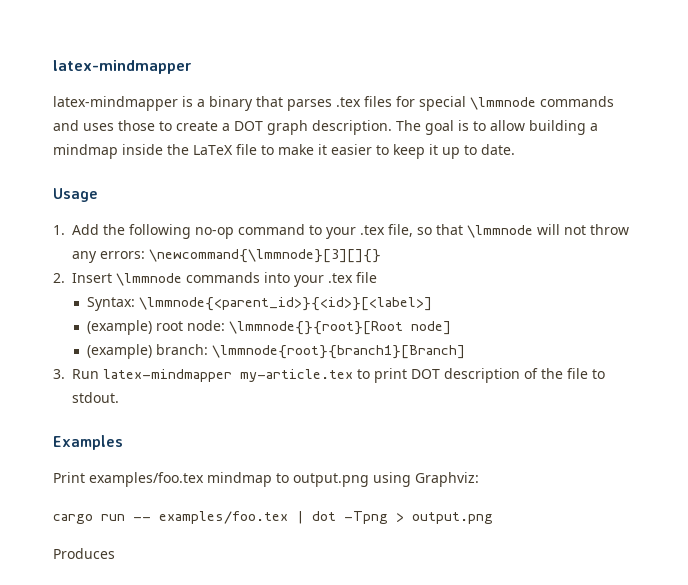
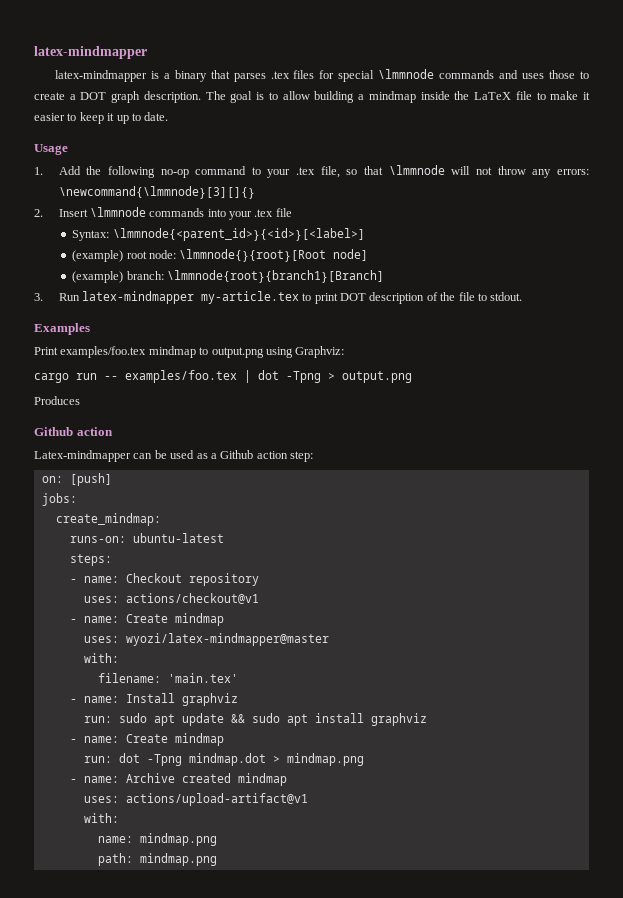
(115, 553) none -> [34,427,113,436] [34,450,313,462] [41,473,112,486] [41,493,77,506] [55,513,161,526] [69,533,224,543] [69,554,112,566] [69,573,259,586] [83,593,259,604] [69,613,224,626] [83,633,329,646] [83,653,119,663] [97,673,238,683] [69,693,238,706] [83,713,427,726] [69,733,224,746] [83,753,364,766] [69,773,287,786] [83,793,308,806] [83,813,119,823] [97,833,217,846] [97,853,217,866] // Github action // Latex-mindmapper can be used as a Github action step: // on: [push] // jobs: // create_mindmap: // runs-on: ubuntu-latest // steps: // - name: Checkout repository // uses: actions/checkout@v1 // - name: Create mindmap // uses: wyozi/latex-mindmapper@master // with: // filename: 'main.tex' // - name: Install graphviz // run: sudo apt update && sudo apt install graphviz // - name: Create mindmap // run: dot -Tpng mindmap.dot > mindmap.png // - name: Archive created mindmap // uses: actions/upload-artifact@v1 // with: // name: mindmap.png // path: mindmap.png

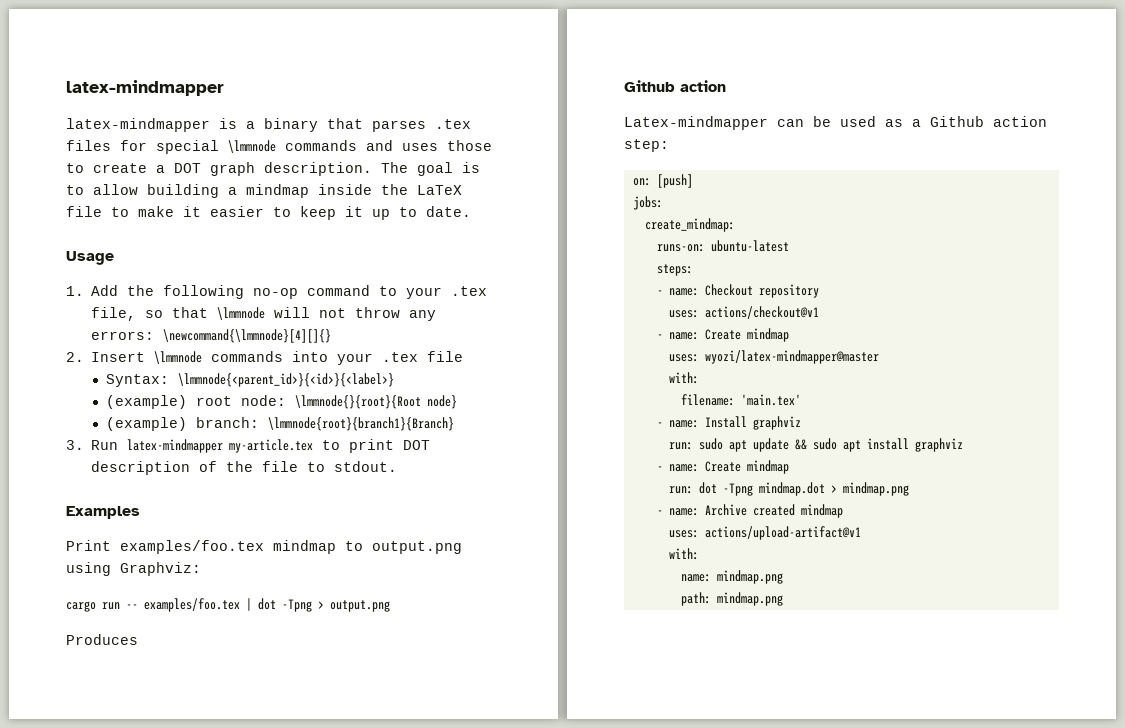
[58,186,255,199] \newcommand{\lmmnode}[3][]{} -> [163,329,332,343] \newcommand{\lmmnode}[4][]{}
[112,228,365,241] \lmmnode{<parent_id>}{<id>}[<label>] -> [178,373,395,387] \lmmnode{<parent_id>}{<id>}{<label>}
[179,249,369,262] \lmmnode{}{root}[Root node] -> [295,395,458,409] \lmmnode{}{root}{Root node}
[167,270,385,283] \lmmnode{root}{branch1}[Branch] -> [268,417,455,431] \lmmnode{root}{branch1}{Branch}

